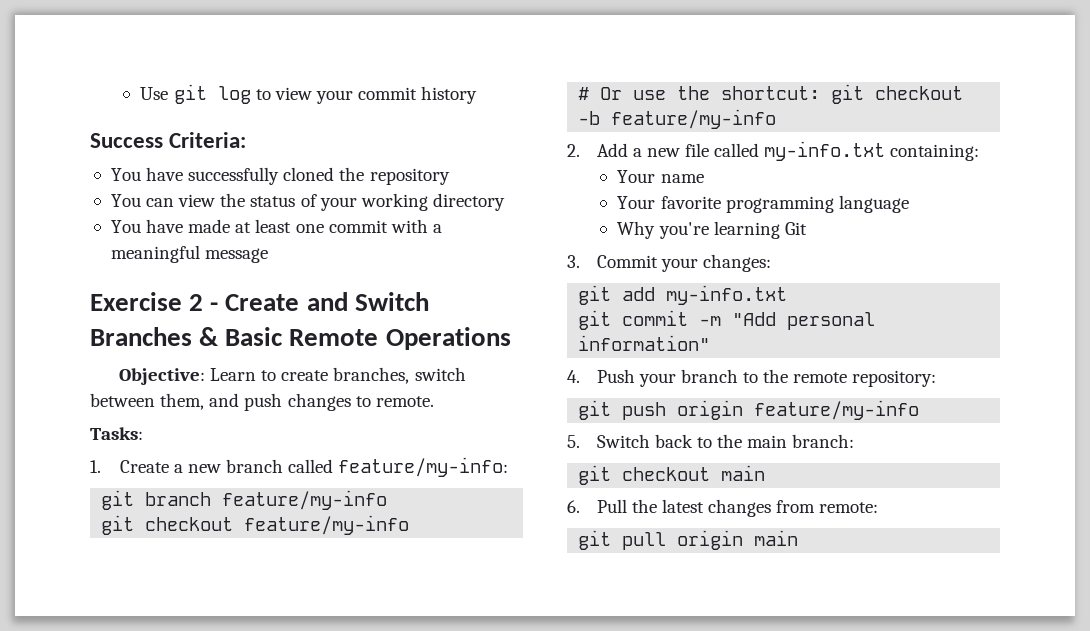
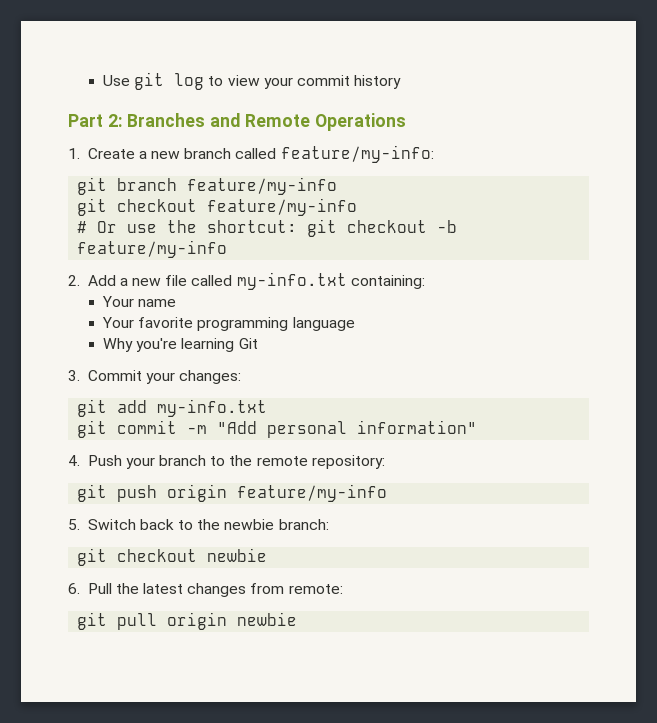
[90,132,247,148] [110,167,450,185] [110,193,505,211] [110,219,442,233] [110,245,269,263] [90,292,429,311] [90,327,511,350] [118,367,466,385] [90,393,434,411] [90,427,143,440] Success Criteria: // You have successfully cloned the repository // You can view the status of your working directory // You have made at least one commit with a meaningful message // Exercise 2 - Create and Switch Branches & Basic Remote Operations // Objective: Learn to create branches, switch between them, and push changes to remote. // Tasks: -> [68,113,406,131] Part 2: Branches and Remote Operations
[747,435,788,448] main -> [224,519,275,530] newbie
[721,465,766,481] main -> [207,548,268,562] newbie
[754,530,799,546] main -> [237,612,298,626] newbie

